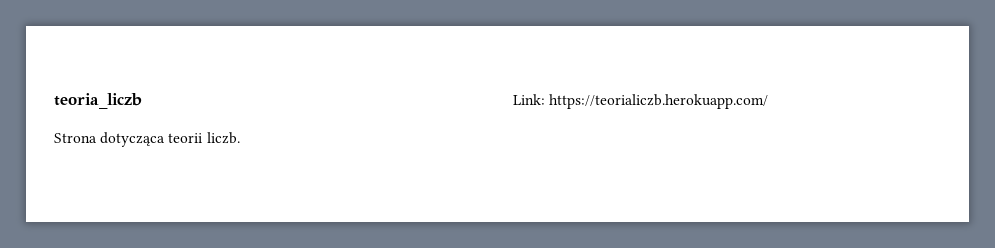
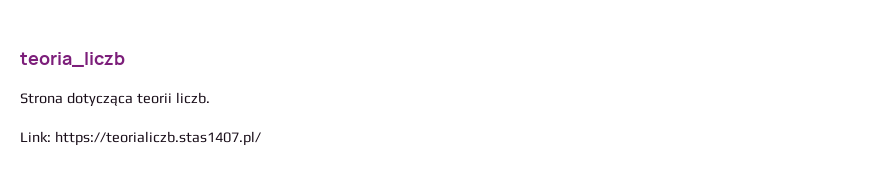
[549,94,769,109] https://teorialiczb.herokuapp.com/ -> [54,131,261,146] https://teorialiczb.stas1407.pl/

